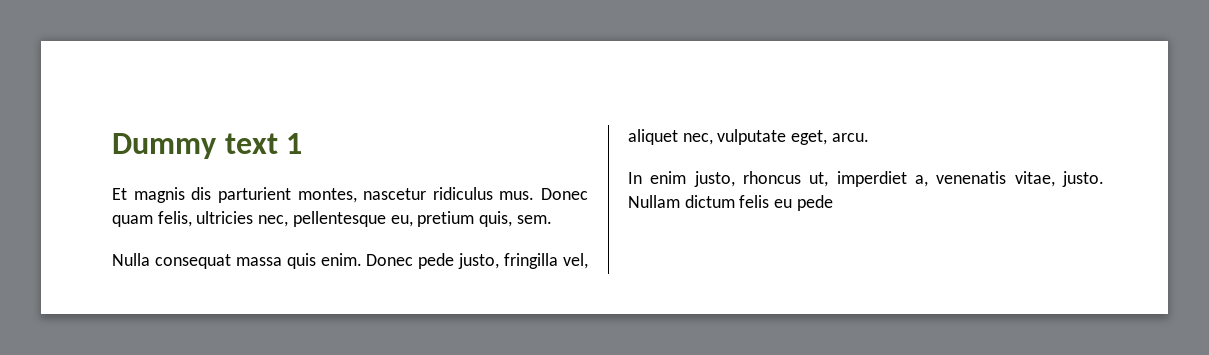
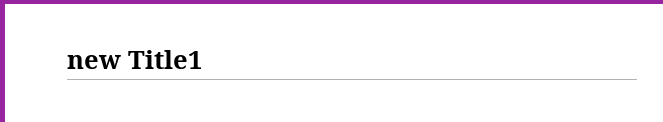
[112,133,303,159] [112,187,588,203] [112,211,552,227] [112,253,589,269] [628,129,869,145] [628,171,1104,187] [628,195,833,211] Dummy text 1 // Et magnis dis parturient montes, nascetur ridiculus mus. Donec quam felis, ultricies nec, pellentesque eu, pretium quis, sem. // Nulla consequat massa quis enim. Donec pede justo, fringilla vel, aliquet nec, vulputate eget, arcu. // In enim justo, rhoncus ut, imperdiet a, venenatis vitae, justo. Nullam dictum felis eu pede -> [67,50,202,69] new Title1

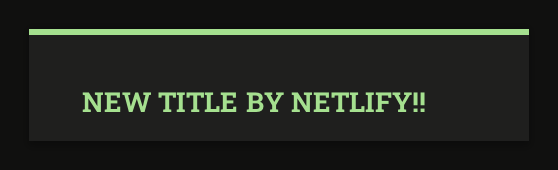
[67,50,202,69] new Title1 -> [82,92,427,112] NEW TITLE BY NETLIFY!!

